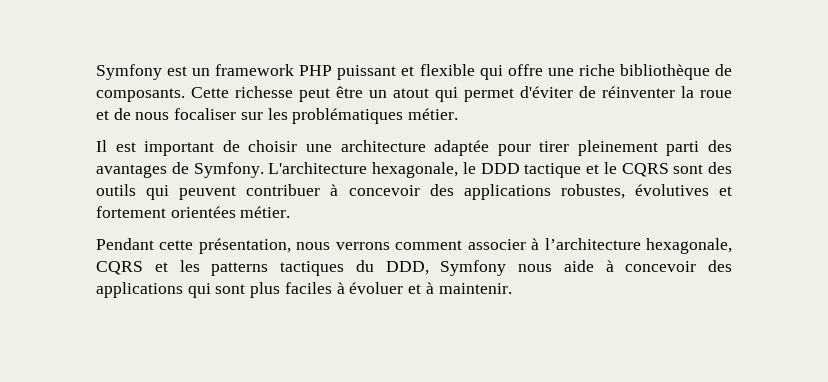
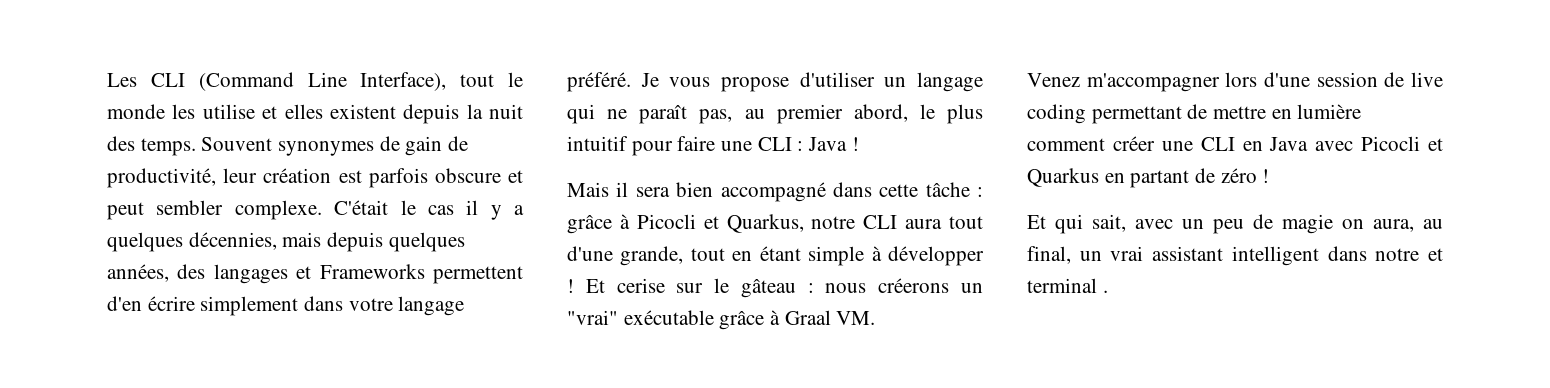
[96,64,733,80] [96,86,732,102] [96,108,459,124] [96,140,732,156] [96,162,732,178] [96,184,733,200] [96,206,291,218] [96,238,733,254] [96,260,732,276] [96,282,512,298] Symfony est un framework PHP puissant et flexible qui offre une riche bibliothèque de composants. Cette richesse peut être un atout qui permet d'éviter de réinventer la roue et de nous focaliser sur les problématiques métier. // Il est important de choisir une architecture adaptée pour tirer pleinement parti des avantages de Symfony. L'architecture hexagonale, le DDD tactique et le CQRS sont des outils qui peuvent contribuer à concevoir des applications robustes, évolutives et fortement orientées métier. // Pendant cette présentation, nous verrons comment associer à l’architecture hexagonale, CQRS et les patterns tactiques du DDD, Symfony nous aide à concevoir des applications qui sont plus faciles à évoluer et à maintenir. -> [107,72,523,91] [107,104,523,124] [107,136,469,156] [107,168,523,188] [107,200,524,220] [107,232,465,252] [107,264,523,284] [107,296,465,316] [567,72,983,92] [567,104,983,124] [567,136,859,156] [567,182,983,202] [567,214,983,234] [567,246,984,266] [567,278,983,298] [567,310,876,330] [1027,72,1443,92] [1027,104,1362,124] [1027,136,1443,151] [1027,168,1270,188] [1027,214,1443,234] [1027,246,1443,266] [1027,278,1108,293] Les CLI (Command Line Interface), tout le monde les utilise et elles existent depuis la nuit des temps. Souvent synonymes de gain de productivité, leur création est parfois obscure et peut sembler complexe. C'était le cas il y a quelques décennies, mais depuis quelques années, des langages et Frameworks permettent d'en écrire simplement dans votre langage préféré. Je vous propose d'utiliser un langage qui ne paraît pas, au premier abord, le plus intuitif pour faire une CLI : Java ! // Mais il sera bien accompagné dans cette tâche : grâce à Picocli et Quarkus, notre CLI aura tout d'une grande, tout en étant simple à développer ! Et cerise sur le gâteau : nous créerons un "vrai" exécutable grâce à Graal VM. // Venez m'accompagner lors d'une session de live coding permettant de mettre en lumière comment créer une CLI en Java avec Picocli et Quarkus en partant de zéro ! // Et qui sait, avec un peu de magie on aura, au final, un vrai assistant intelligent dans notre et terminal .

